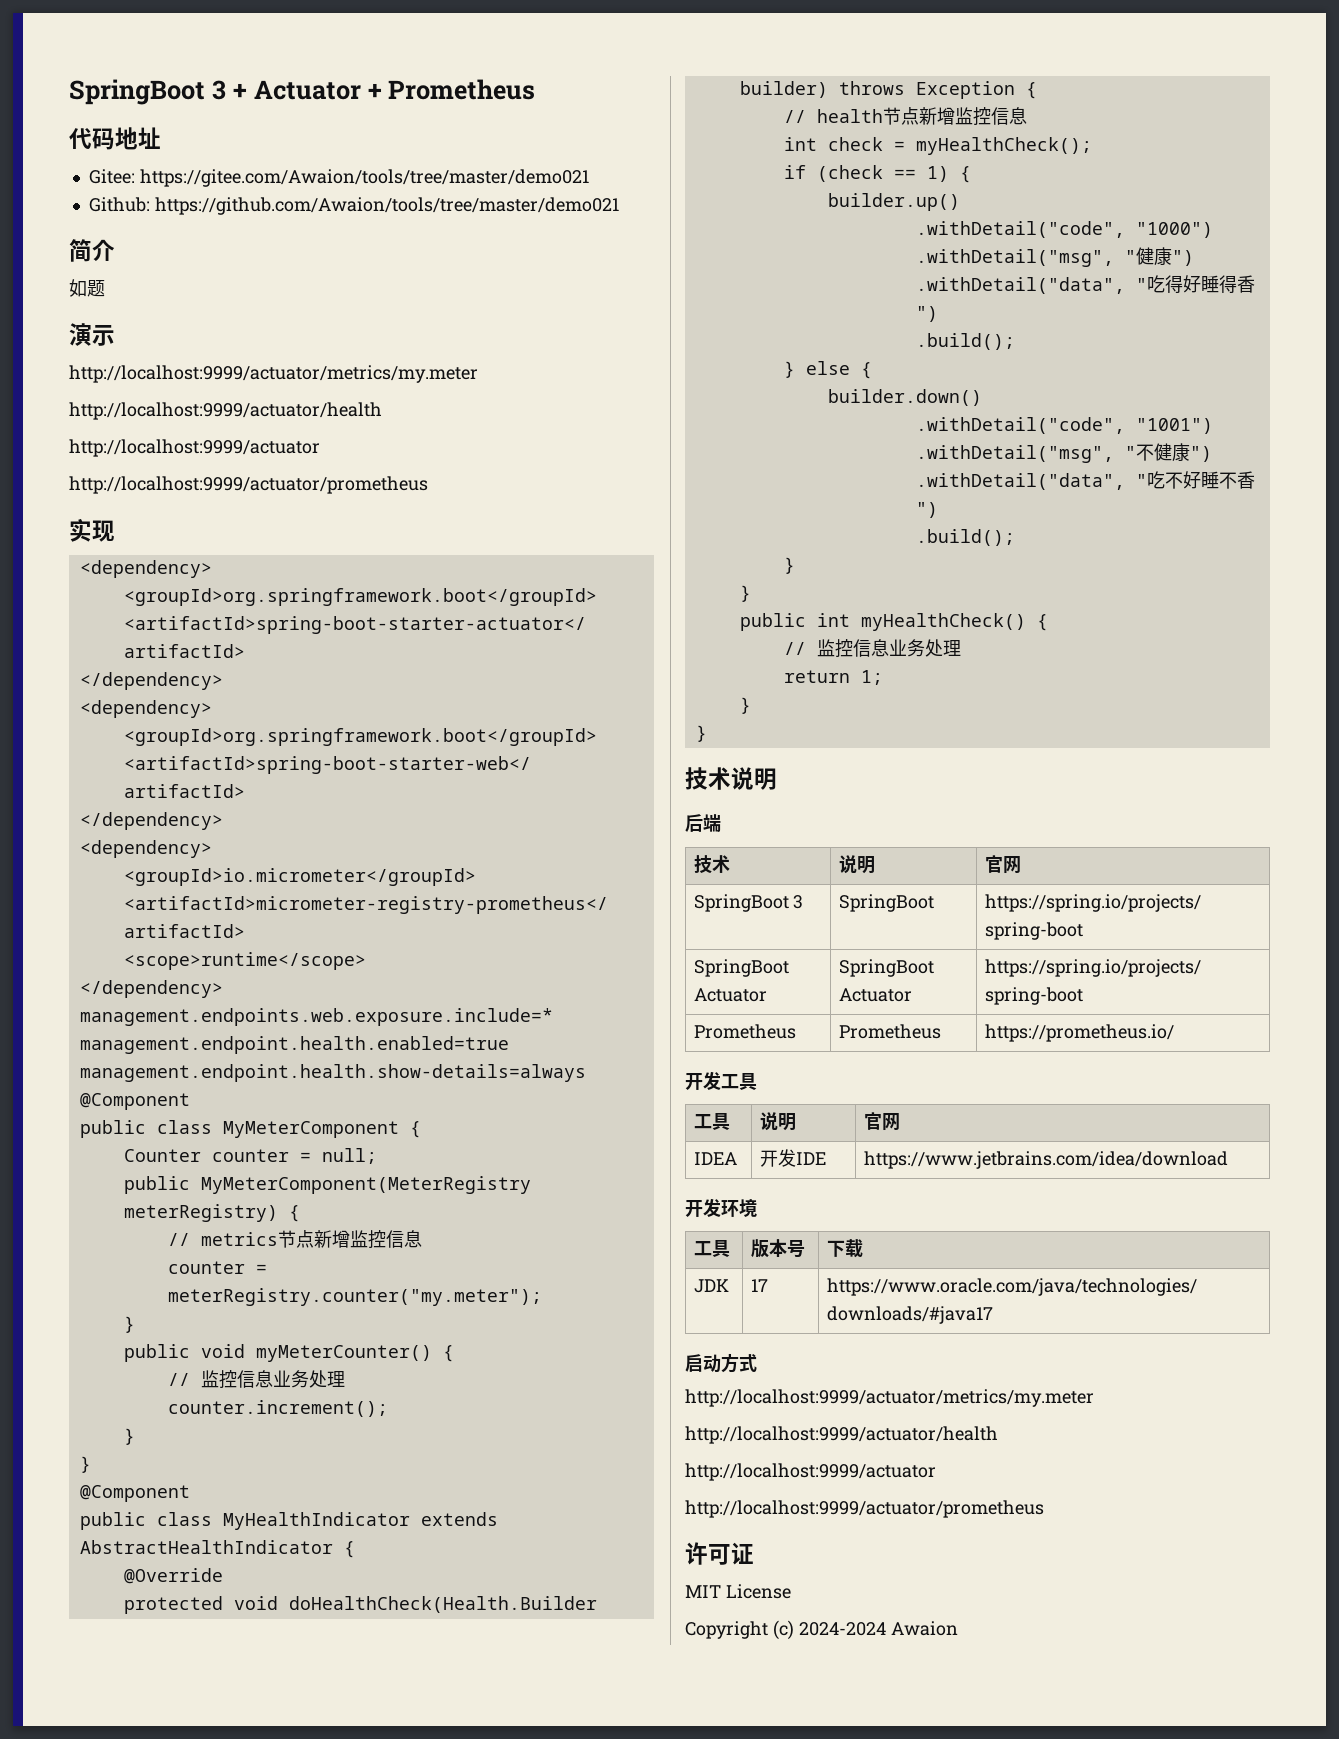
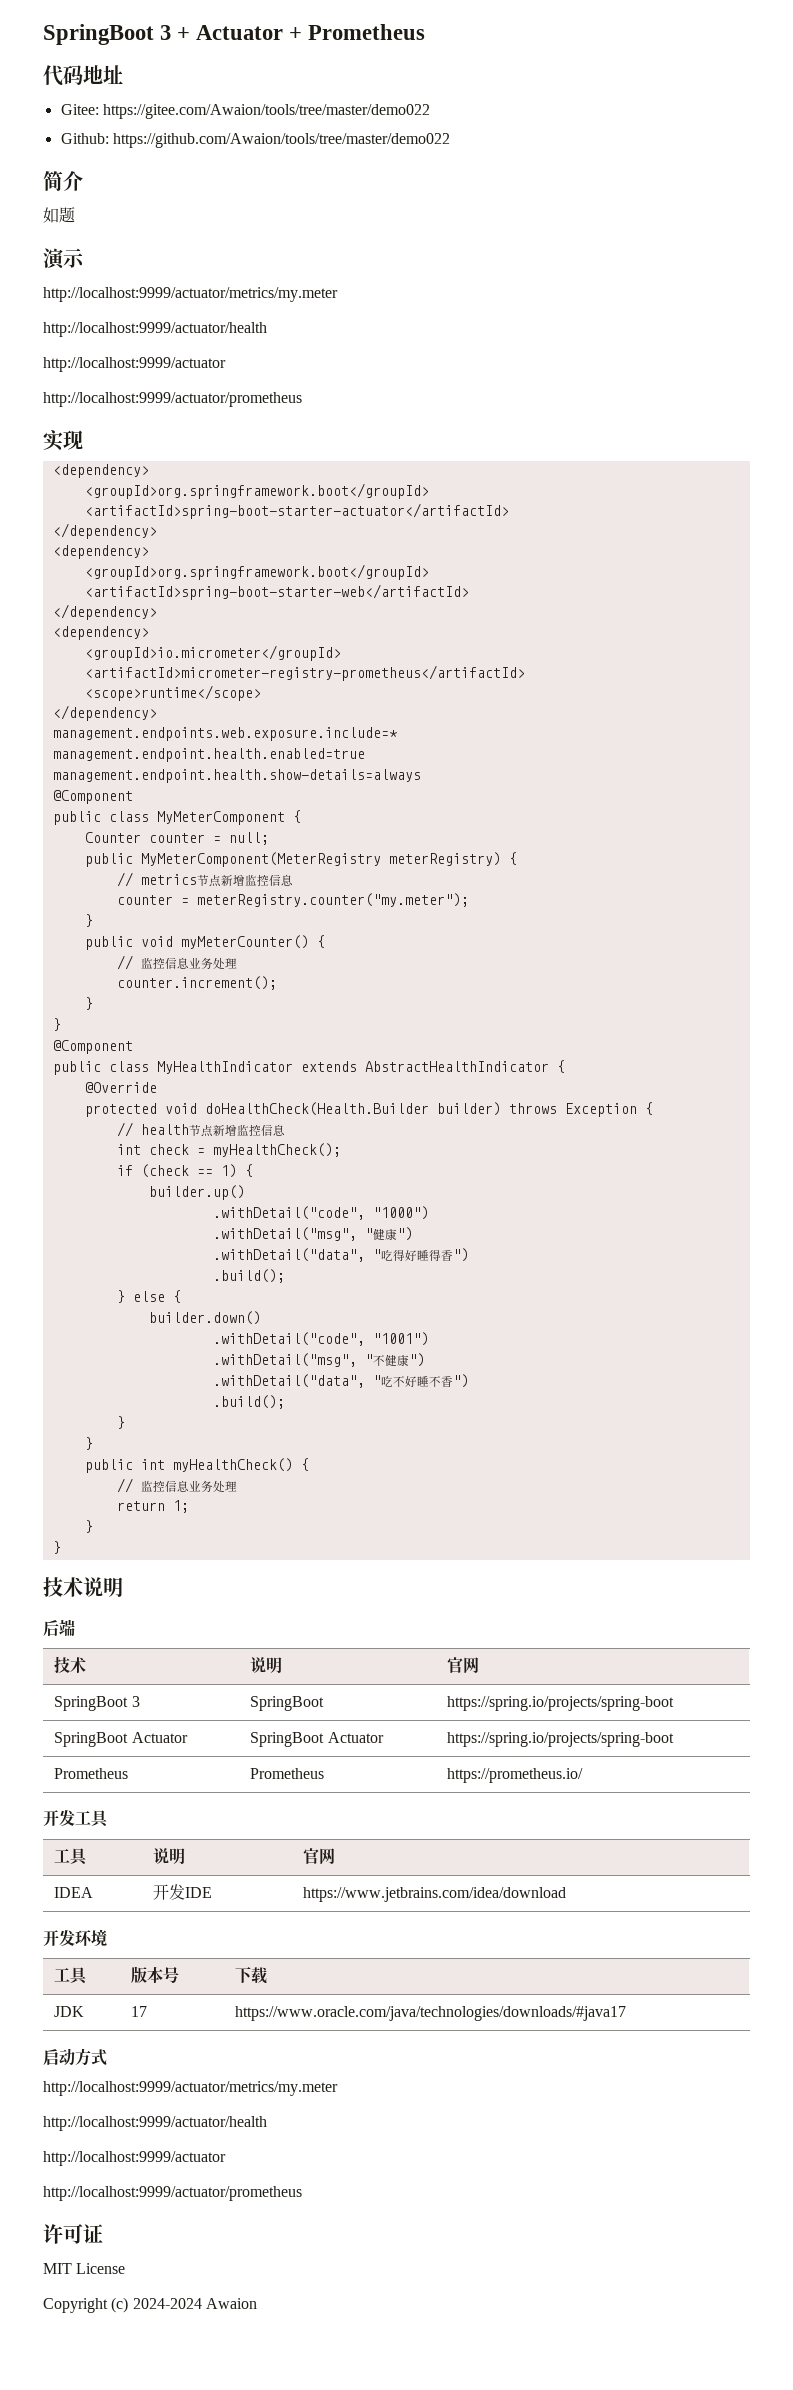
[139,169,589,187] https://gitee.com/Awaion/tools/tree/master/demo021 -> [102,104,430,119] https://gitee.com/Awaion/tools/tree/master/demo022
[154,197,619,215] https://github.com/Awaion/tools/tree/master/demo021 -> [112,133,450,148] https://github.com/Awaion/tools/tree/master/demo022

